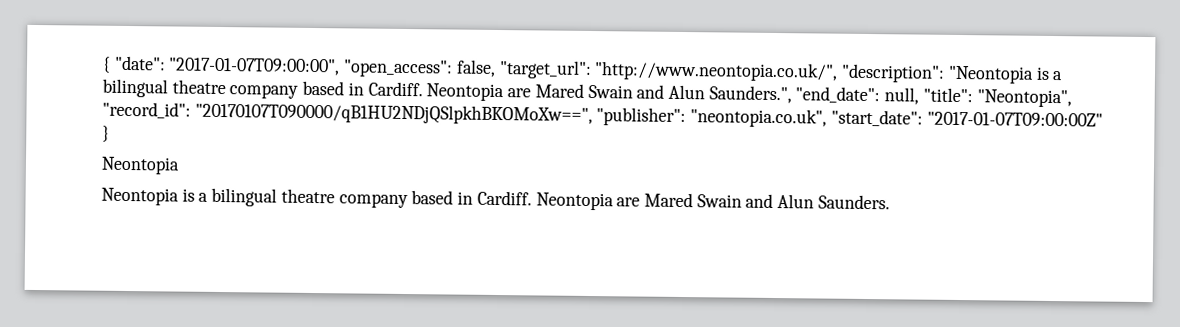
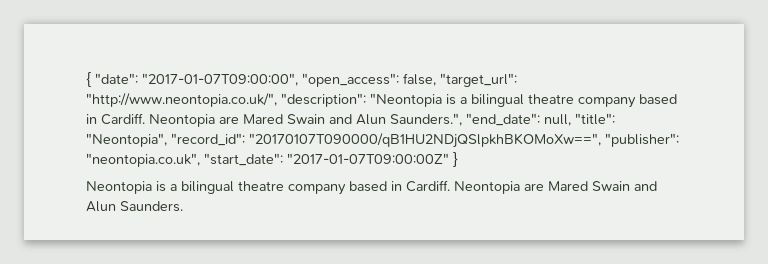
[101,187,179,206] // Neontopia -> (152, 187) none

